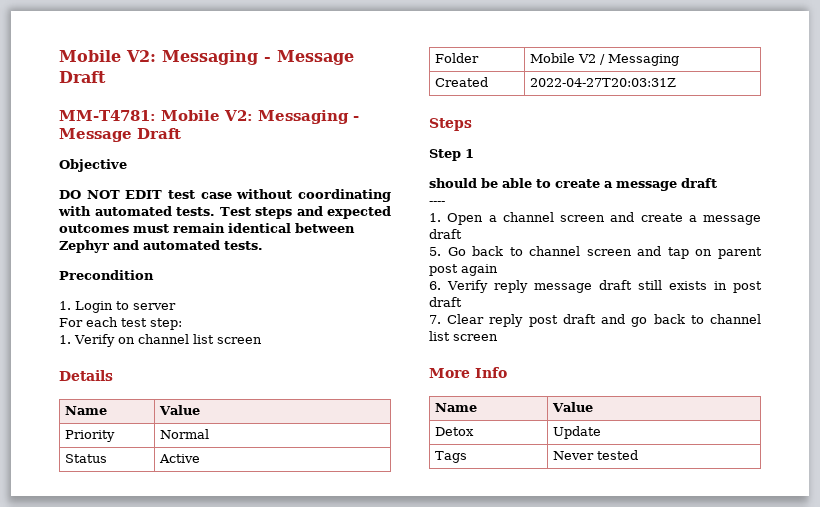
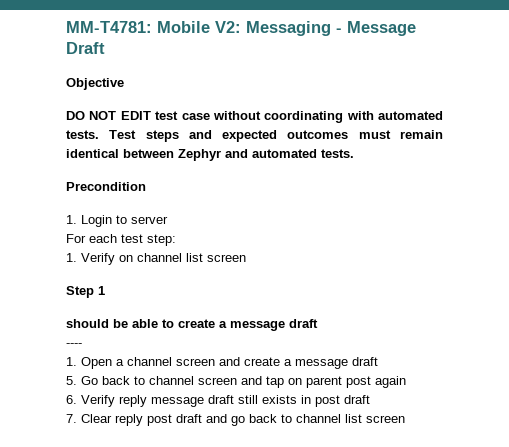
[59,50,354,65] [59,71,106,83] Mobile V2: Messaging - Message Draft // -> (66, 27) none
[59,370,113,381] [65,406,108,415] [159,405,201,415] [65,430,116,442] [160,429,210,439] [65,454,108,463] [159,454,201,463] [435,53,480,63] [530,53,680,66] [435,77,489,87] [530,78,677,87] [429,118,472,131] // Details // Name | Value // Priority | Normal // Status | Active // Folder | Mobile V2 / Messaging // Created | 2022-04-27T20:03:31Z // Steps -> (246, 258) none
[429,367,507,378] [435,403,478,412] [552,402,594,412] [435,427,475,436] [553,426,602,439] [435,451,468,463] [553,450,639,460] // More Info // Name | Value // Detox | Update // Tags | Never tested -> (405, 419) none

